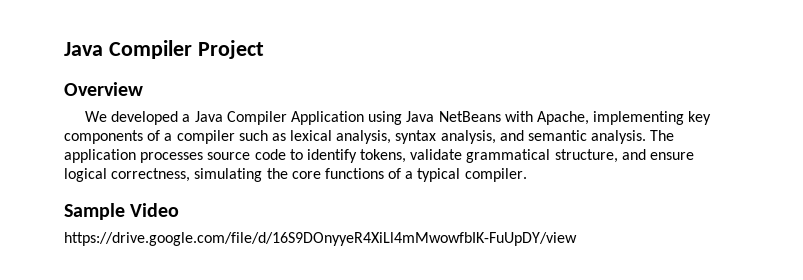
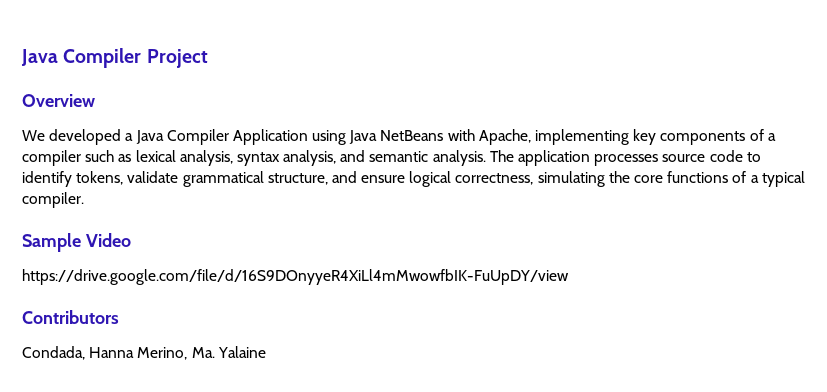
(577, 239) none -> [22,310,119,324] [22,346,266,360] // Contributors // Condada, Hanna Merino, Ma. Yalaine

